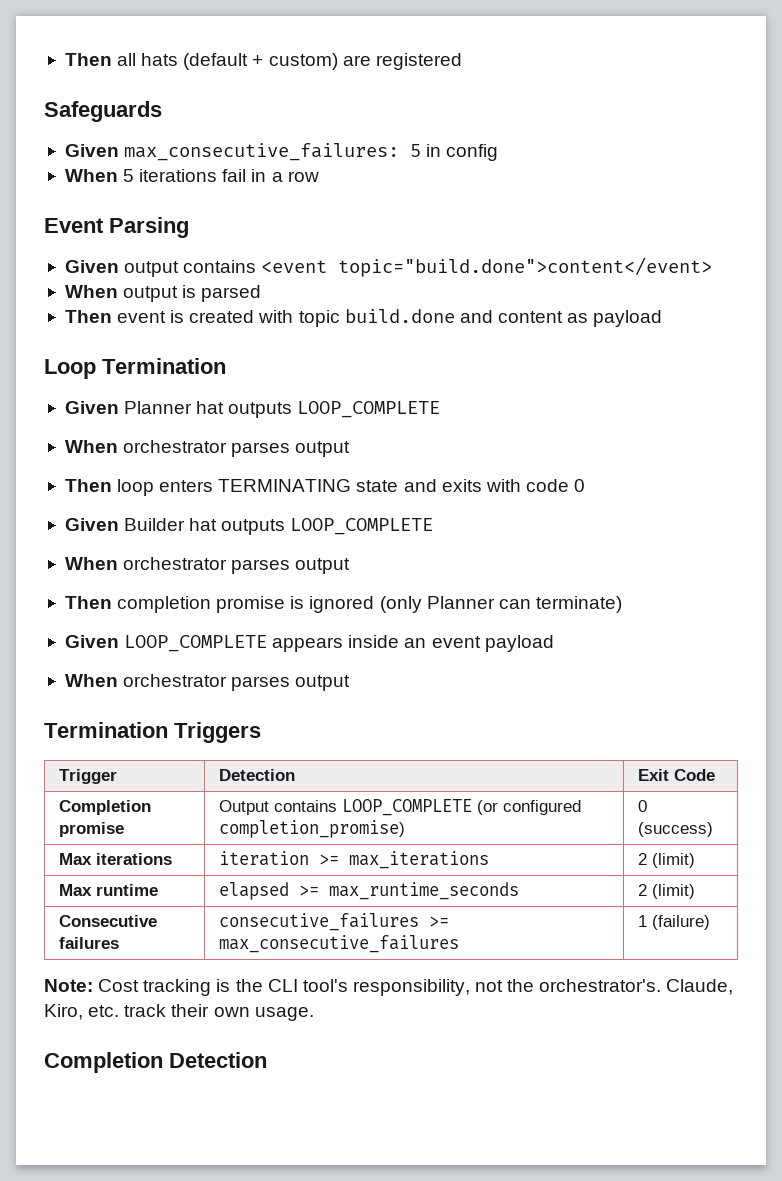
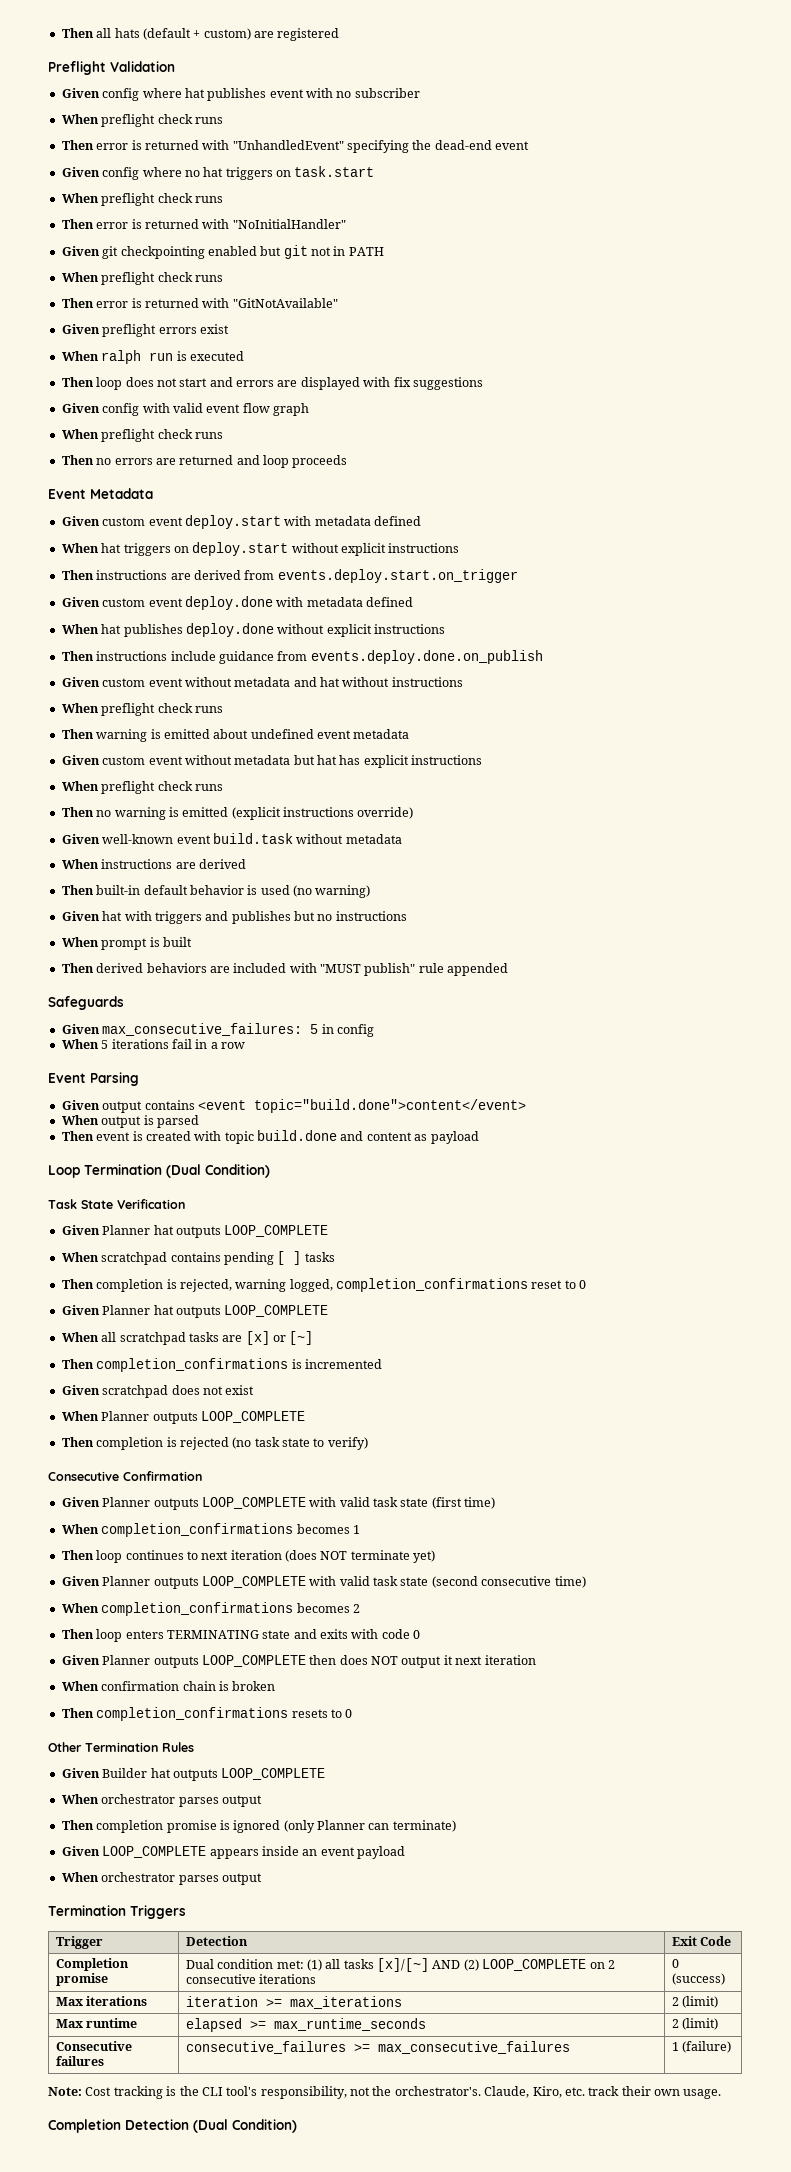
(462, 61) none -> [48,61,175,75] [61,88,420,101] [61,114,223,127] [61,140,530,153] [61,166,375,180] [61,193,223,206] [61,219,346,229] [61,245,384,259] [61,272,223,285] [61,298,338,308] [61,324,229,337] [61,350,244,364] [61,377,483,390] [61,403,309,416] [61,429,223,442] [61,455,348,468] [48,488,153,499] [61,515,421,529] [61,542,460,556] [61,569,518,583] [61,596,413,610] [61,623,445,637] [61,650,543,664] [61,677,463,687] [61,703,223,716] [61,729,410,742] [61,755,483,768] [61,781,223,794] [61,807,414,820] [61,833,402,844] [61,859,246,869] [61,885,371,898] [61,911,407,924] [61,937,192,950] [61,963,509,976] // Preflight Validation // Given config where hat publishes event with no subscriber // When preflight check runs // Then error is returned with "UnhandledEvent" specifying the dead-end event // Given config where no hat triggers on task.start // When preflight check runs // Then error is returned with "NoInitialHandler" // Given git checkpointing enabled but git not in PATH // When preflight check runs // Then error is returned with "GitNotAvailable" // Given preflight errors exist // When ralph run is executed // Then loop does not start and errors are displayed with fix suggestions // Given config with valid event flow graph // When preflight check runs // Then no errors are returned and loop proceeds // Event Metadata // Given custom event deploy.start with metadata defined // When hat triggers on deploy.start without explicit instructions // Then instructions are derived from events.deploy.start.on_trigger // Given custom event deploy.done with metadata defined // When hat publishes deploy.done without explicit instructions // Then instructions include guidance from events.deploy.done.on_publish // Given custom event without metadata and hat without instructions // When preflight check runs // Then warning is emitted about undefined event metadata // Given custom event without metadata but hat has explicit instructions // When preflight check runs // Then no warning is emitted (explicit instructions override) // Given well-known event build.task without metadata // When instructions are derived // Then built-in default behavior is used (no warning) // Given hat with triggers and publishes but no instructions // When prompt is built // Then derived behaviors are included with "MUST publish" rule appended
[64,401,441,418] [64,440,351,457] // Given Planner hat outputs LOOP_COMPLETE // When orchestrator parses output -> [166,1164,270,1178] [48,1199,185,1209] [61,1225,329,1238] [61,1251,335,1265] [61,1278,587,1292] [61,1305,329,1318] [61,1331,314,1345] [61,1358,382,1372] [61,1385,255,1398] [61,1411,305,1424] [61,1437,368,1450] [48,1471,202,1481] [61,1497,496,1510] [61,1523,360,1537] [61,1550,436,1563] [61,1576,586,1589] [61,1602,360,1616] (Dual Condition) // Task State Verification // Given Planner hat outputs LOOP_COMPLETE // When scratchpad contains pending [ ] tasks // Then completion is rejected, warning logged, completion_confirmations reset to 0 // Given Planner hat outputs LOOP_COMPLETE // When all scratchpad tasks are [x] or [~] // Then completion_confirmations is incremented // Given scratchpad does not exist // When Planner outputs LOOP_COMPLETE // Then completion is rejected (no task state to verify) // Consecutive Confirmation // Given Planner outputs LOOP_COMPLETE with valid task state (first time) // When completion_confirmations becomes 1 // Then loop continues to next iteration (does NOT terminate yet) // Given Planner outputs LOOP_COMPLETE with valid task state (second consecutive time) // When completion_confirmations becomes 2
(586, 485) none -> [61,1655,536,1668] [61,1681,276,1691] [61,1707,353,1721] [48,1742,194,1752] // Given Planner outputs LOOP_COMPLETE then does NOT output it next iteration // When confirmation chain is broken // Then completion_confirmations resets to 0 // Other Termination Rules
[219,799,582,816] [219,820,406,838] Output contains LOOP_COMPLETE (or configured completion_promise) -> [185,1958,615,1972] [185,1974,317,1984] Dual condition met: (1) all tasks [x]/[~] AND (2) LOOP_COMPLETE on 2 consecutive iterations
(267, 1060) none -> [193,2119,297,2133] (Dual Condition)

